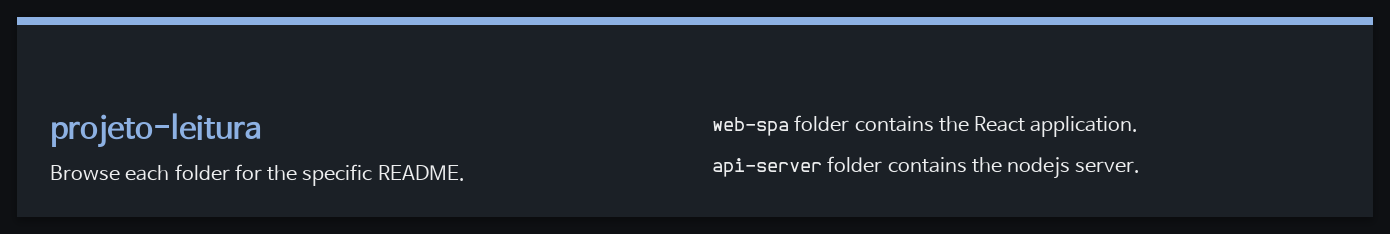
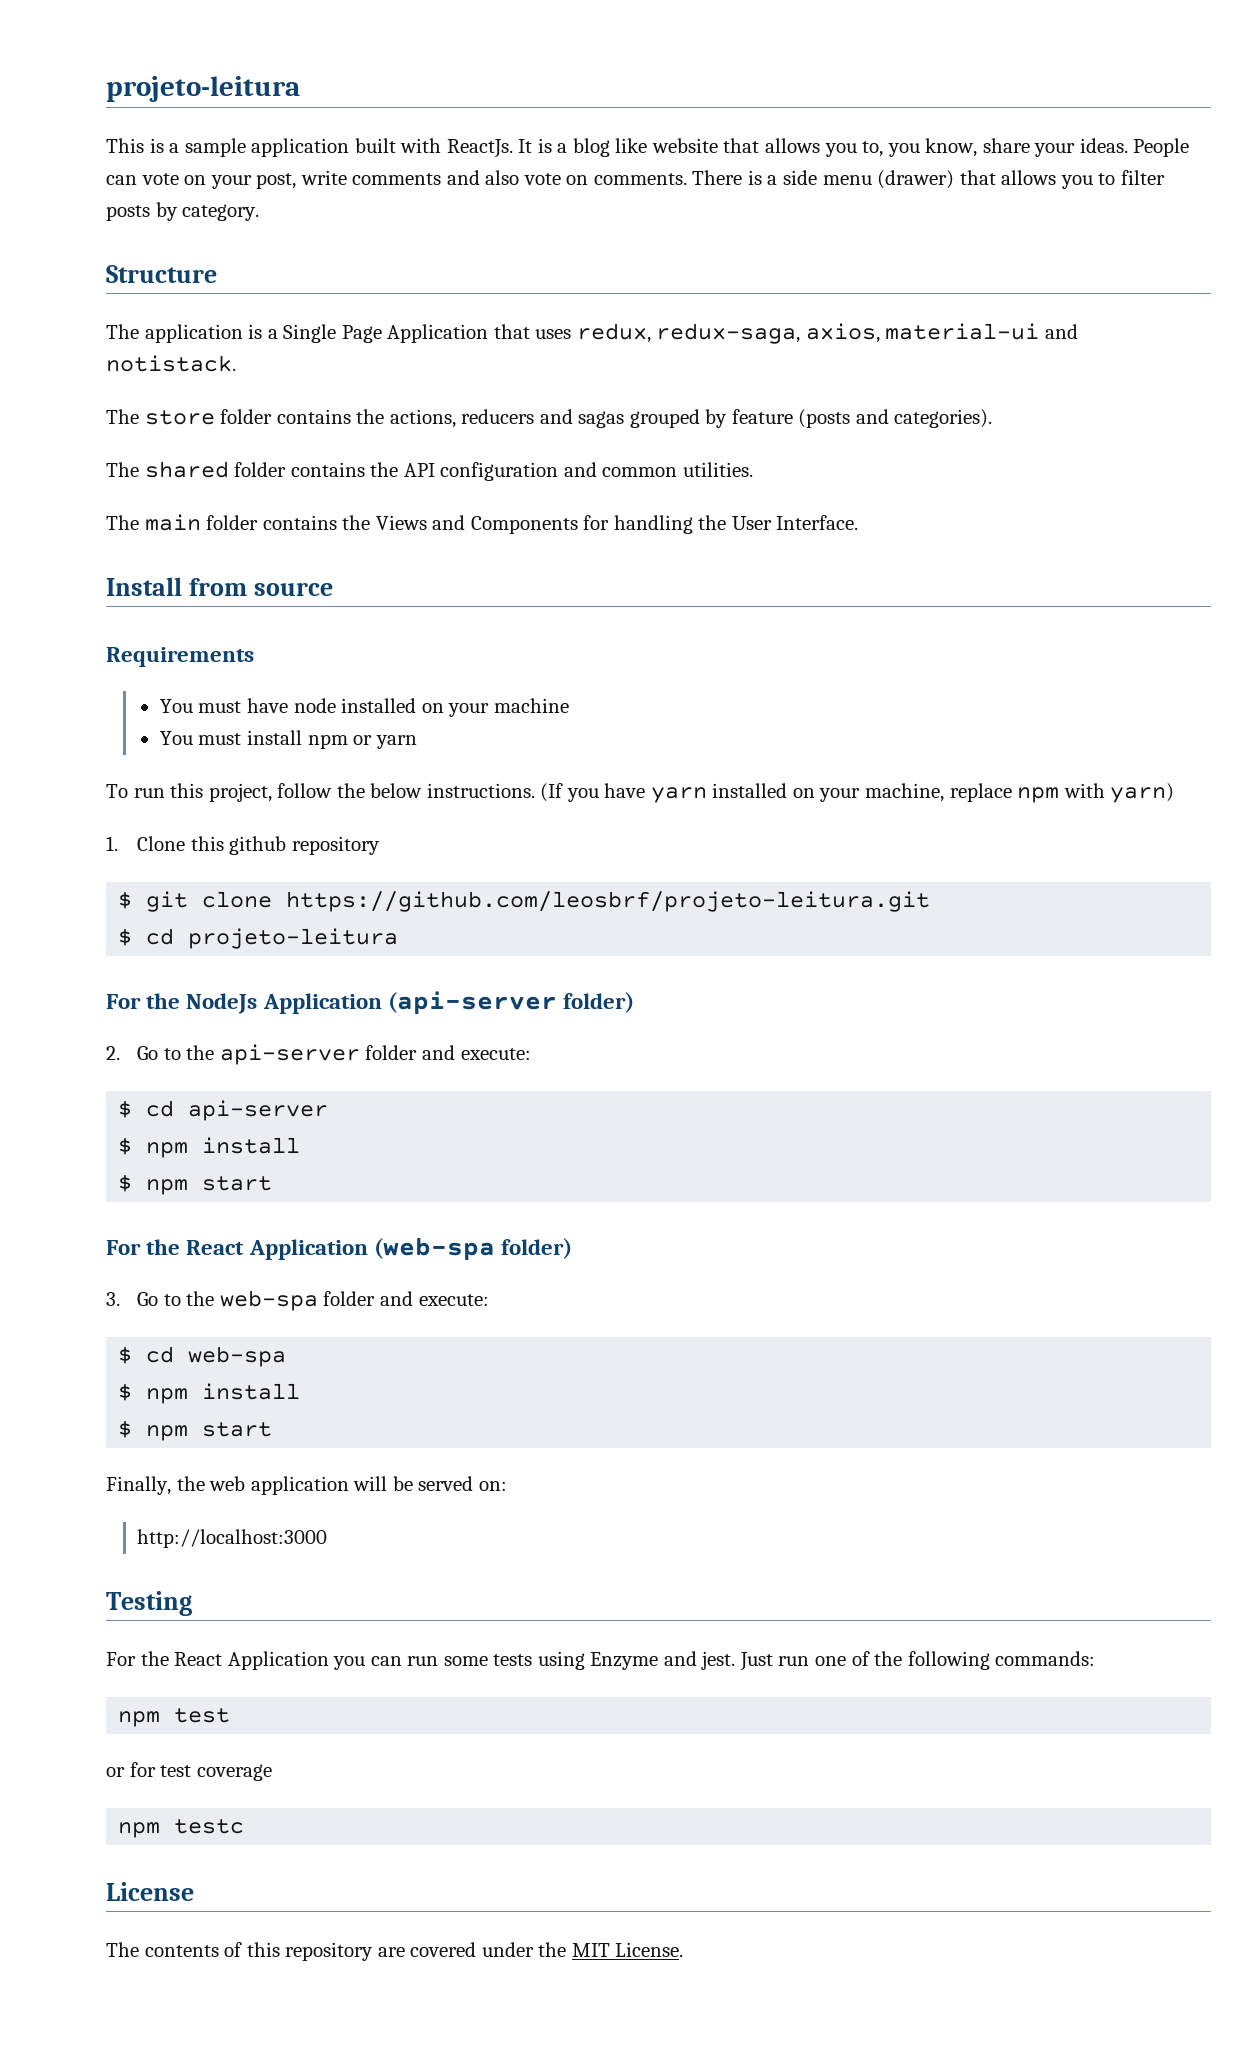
[50,113,262,148] [50,164,465,186] [712,115,1139,137] [712,156,1141,179] projeto-leitura // Browse each folder for the specific README. // web-spa folder contains the React application. // api-server folder contains the nodejs server. -> [106,76,300,102] [106,138,1190,158] [106,170,1165,189] [106,202,260,221] [106,265,217,283] [106,323,1078,344] [106,355,236,372] [106,409,993,428] [106,461,753,481] [106,514,859,534] [106,577,333,596] [106,647,254,667] [159,698,569,717] [159,730,417,749] [106,783,1175,803] [106,836,380,855] [118,891,931,912] [118,928,399,949] [106,991,635,1015] [106,1044,531,1065] [118,1100,329,1121] [118,1137,301,1158] [118,1174,273,1195] [106,1238,573,1261] [106,1290,489,1311] [118,1346,287,1367] [118,1383,301,1404] [118,1420,273,1441] [106,1476,507,1495] [137,1529,328,1548] [106,1591,192,1616] [106,1651,1096,1671] [118,1708,231,1727] [106,1762,272,1781] [118,1819,245,1838] [106,1882,194,1901] [106,1942,684,1961] projeto-leitura // This is a sample application built with ReactJs. It is a blog like website that allows you to, you know, share your ideas. People can vote on your post, write comments and also vote on comments. There is a side menu (drawer) that allows you to filter posts by category. // Structure // The application is a Single Page Application that uses redux, redux-saga, axios, material-ui and notistack. // The store folder contains the actions, reducers and sagas grouped by feature (posts and categories). // The shared folder contains the API configuration and common utilities. // The main folder contains the Views and Components for handling the User Interface. // Install from source // Requirements // You must have node installed on your machine // You must install npm or yarn // To run this project, follow the below instructions. (If you have yarn installed on your machine, replace npm with yarn) // 1. Clone this github repository // $ git clone https://github.com/leosbrf/projeto-leitura.git // $ cd projeto-leitura // For the NodeJs Application (api-server folder) // 2. Go to the api-server folder and execute: // $ cd api-server // $ npm install // $ npm start // For the React Application (web-spa folder) // 3. Go to the web-spa folder and execute: // $ cd web-spa // $ npm install // $ npm start // Finally, the web application will be served on: // http://localhost:3000 // Testing // For the React Application you can run some tests using Enzyme and jest. Just run one of the following commands: // npm test // or for test coverage // npm testc // License // The contents of this repository are covered under the MIT License.

